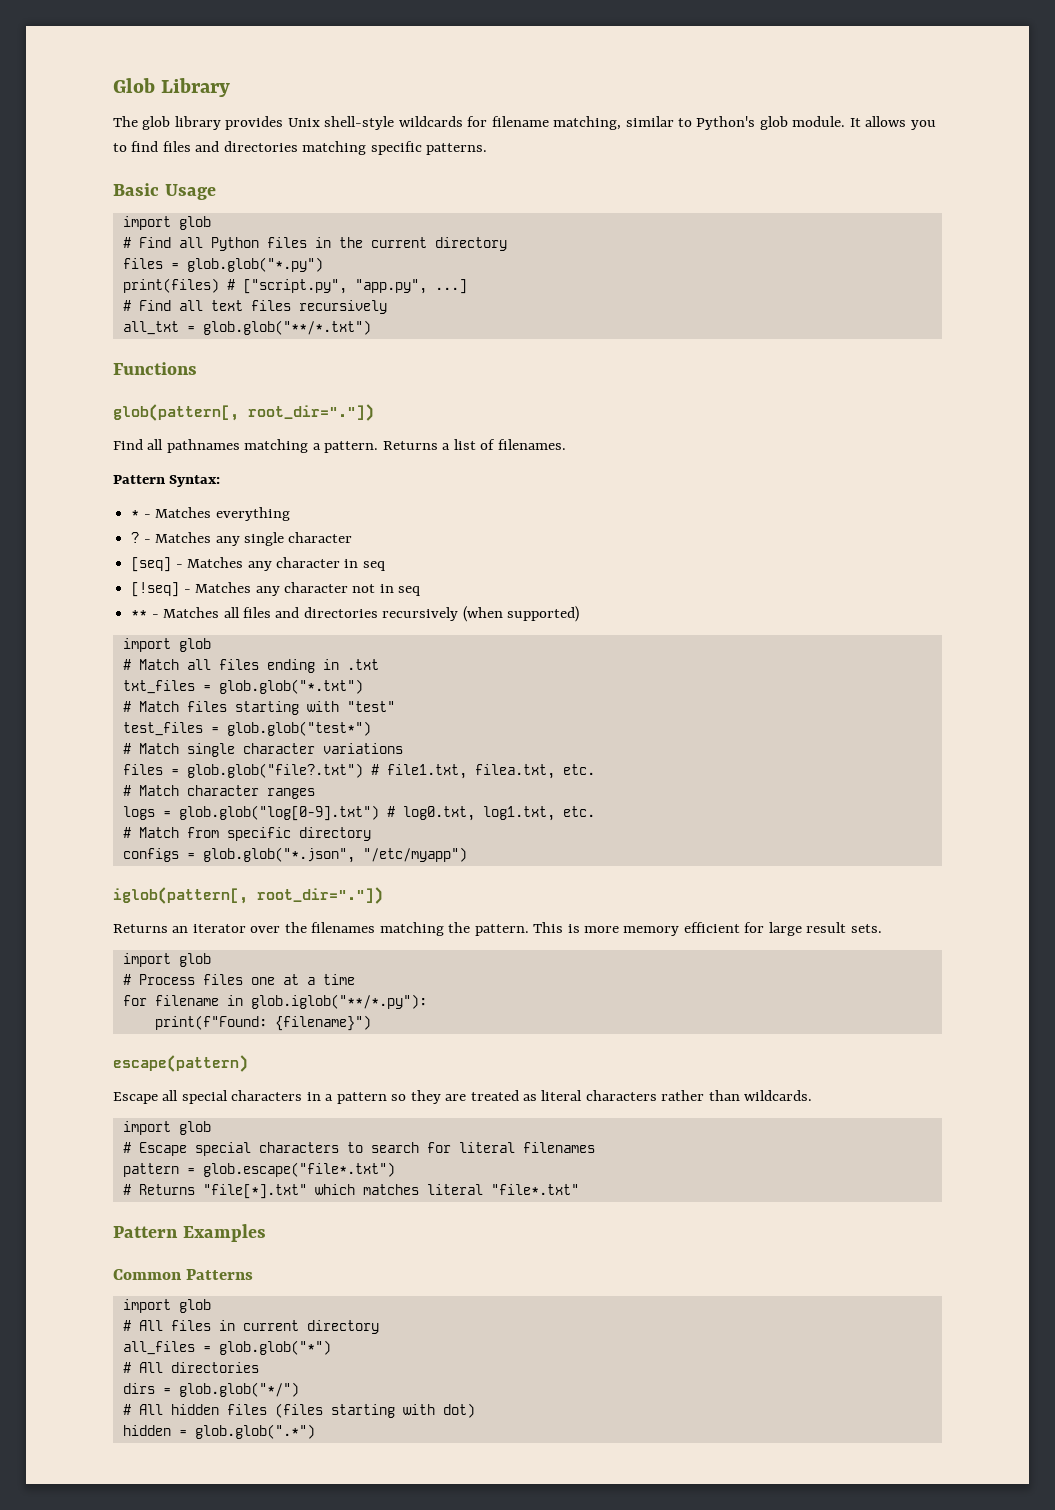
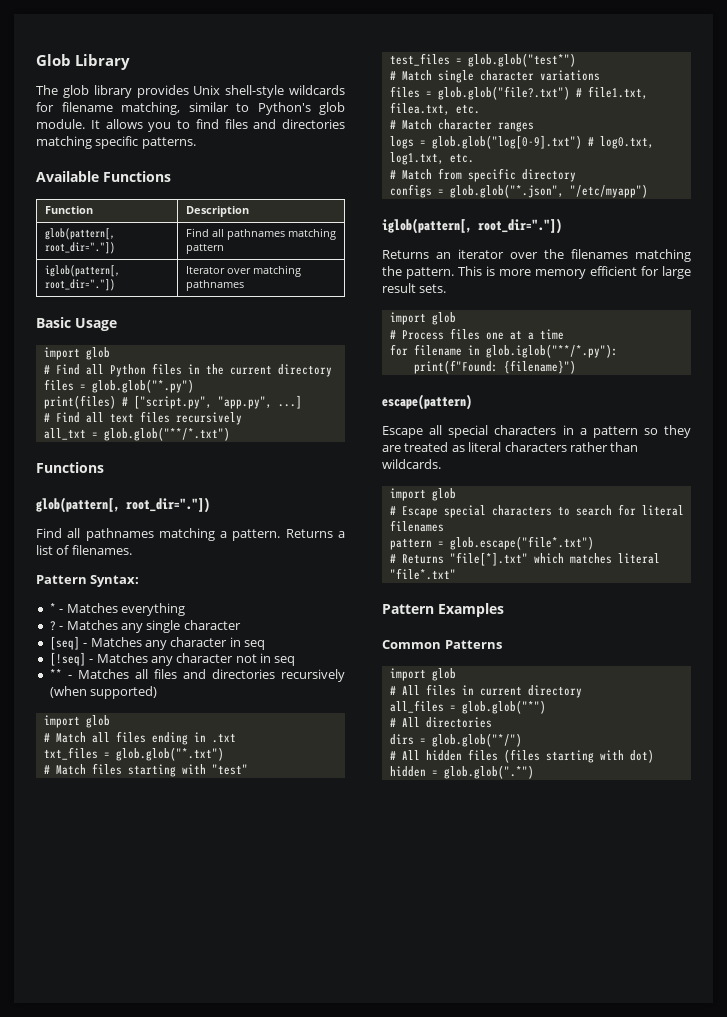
(488, 149) none -> [36,171,171,182] [44,206,93,214] [185,206,249,217] [44,228,115,240] [44,242,115,254] [185,228,336,240] [185,244,224,254] [44,265,120,277] [44,279,115,291] [185,265,301,277] [185,280,244,291] // Available Functions // Function | Description // glob(pattern[, root_dir="."]) | Find all pathnames matching pattern // iglob(pattern[, root_dir="."]) | Iterator over matching pathnames

